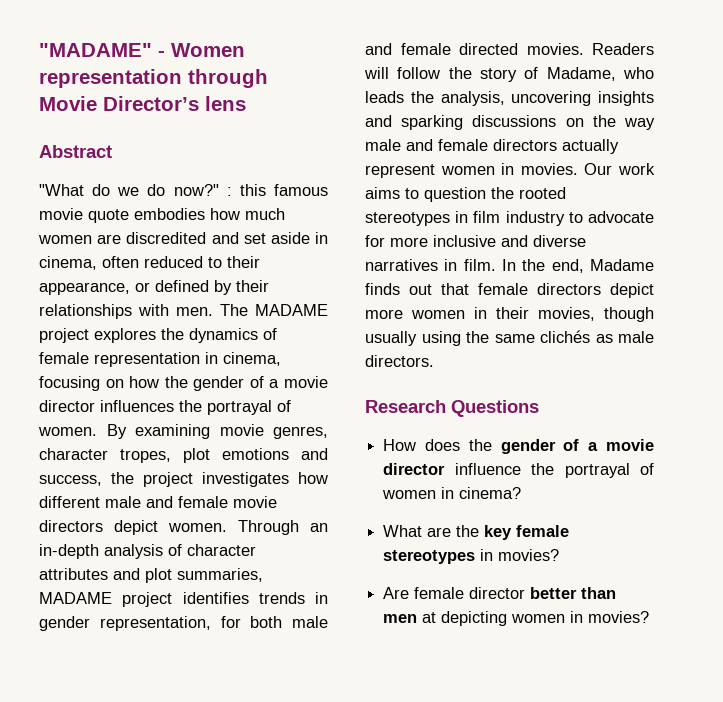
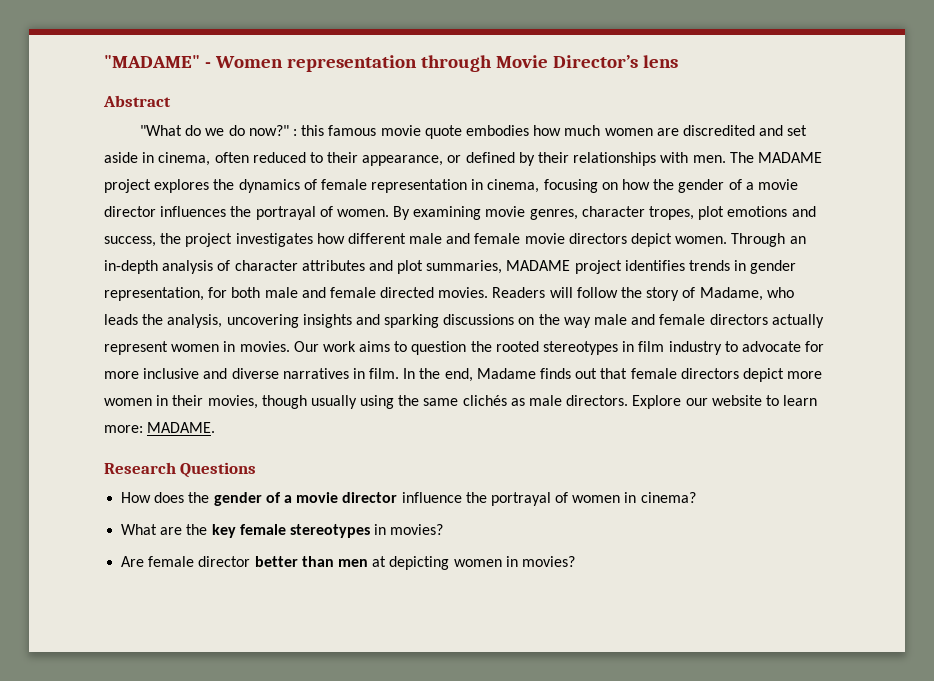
(434, 361) none -> [632,395,818,409] [104,422,216,433] Explore our website to learn more: MADAME.

